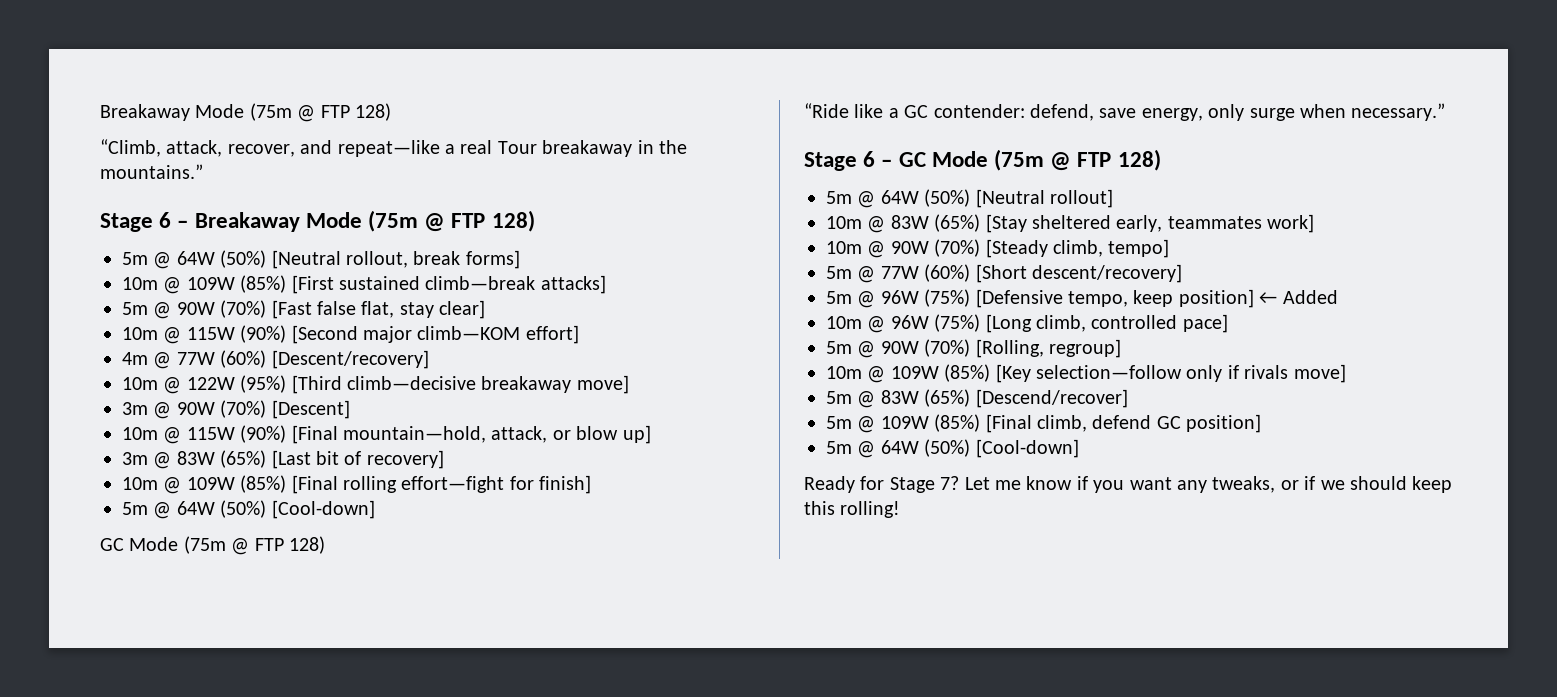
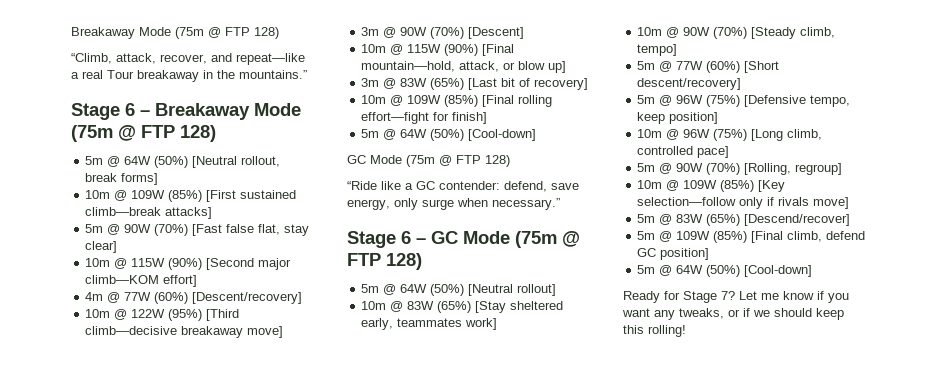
[1259,290,1338,304] ← Added -> (719, 118) none

